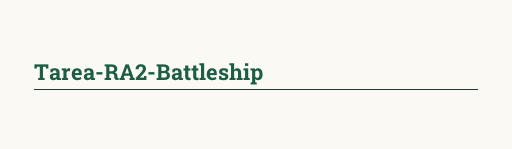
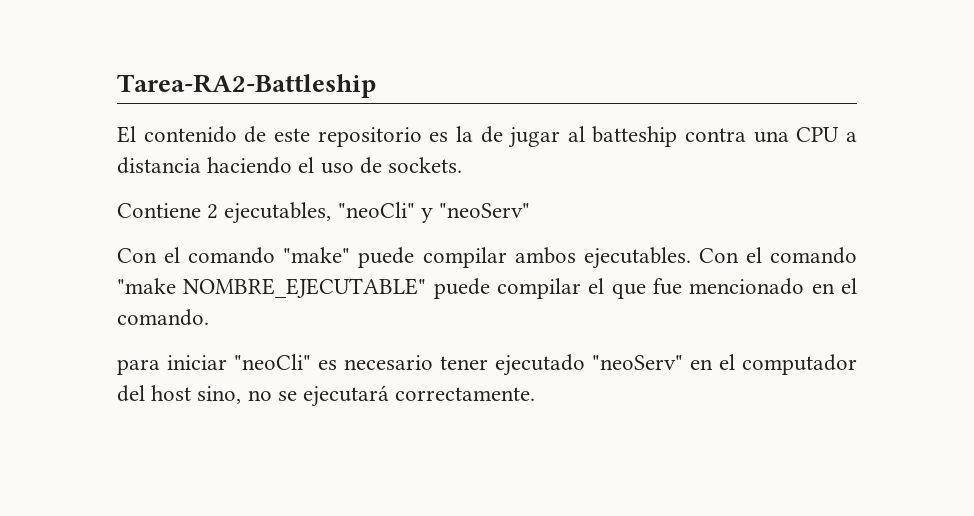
(263, 74) none -> [117,126,857,148] [117,157,463,174] [117,202,531,224] [117,247,858,269] [117,278,858,299] [117,309,209,326] [117,354,857,376] [117,385,536,407] // El contenido de este repositorio es la de jugar al batteship contra una CPU a distancia haciendo el uso de sockets. // Contiene 2 ejecutables, "neoCli" y "neoServ" // Con el comando "make" puede compilar ambos ejecutables. Con el comando "make NOMBRE_EJECUTABLE" puede compilar el que fue mencionado en el comando. // para iniciar "neoCli" es necesario tener ejecutado "neoServ" en el computador del host sino, no se ejecutará correctamente.

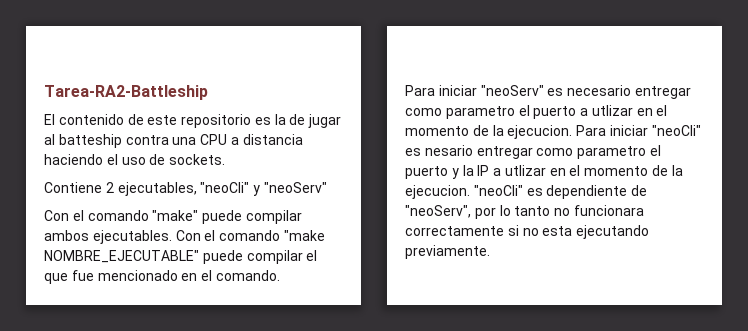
[117,354,857,376] [117,385,536,407] para iniciar "neoCli" es necesario tener ejecutado "neoServ" en el computador del host sino, no se ejecutará correctamente. -> [405,85,691,99] [405,105,668,119] [405,125,701,139] [405,145,661,159] [405,165,683,179] [405,185,648,199] [405,205,644,219] [405,225,650,239] [405,245,490,259] Para iniciar "neoServ" es necesario entregar como parametro el puerto a utlizar en el momento de la ejecucion. Para iniciar "neoCli" es nesario entregar como parametro el puerto y la IP a utlizar en el momento de la ejecucion. "neoCli" es dependiente de "neoServ", por lo tanto no funcionara correctamente si no esta ejecutando previamente.

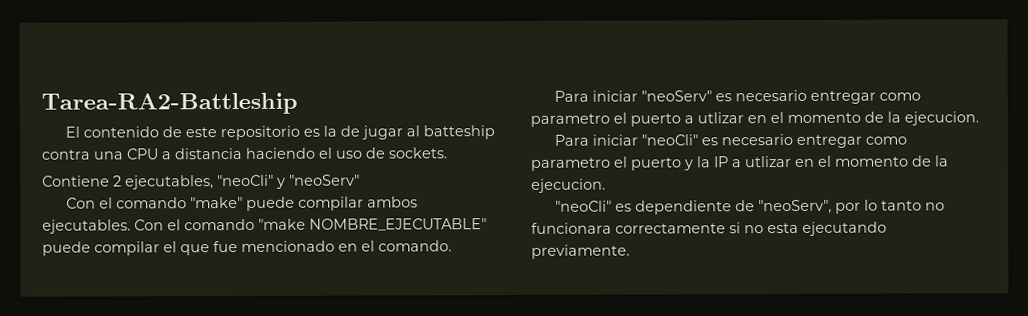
(573, 132) none -> (979, 118) //
[424,145,473,156] nesario -> [720,133,793,146] necesario
(470, 192) none -> (606, 185) //

